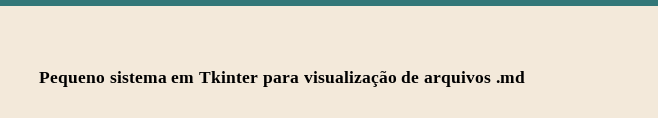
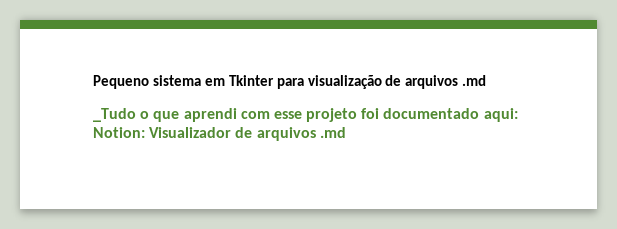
(525, 77) none -> [93,108,518,122] [93,127,346,141] // _Tudo o que aprendi com esse projeto foi documentado aqui: Notion: Visualizador de arquivos .md

